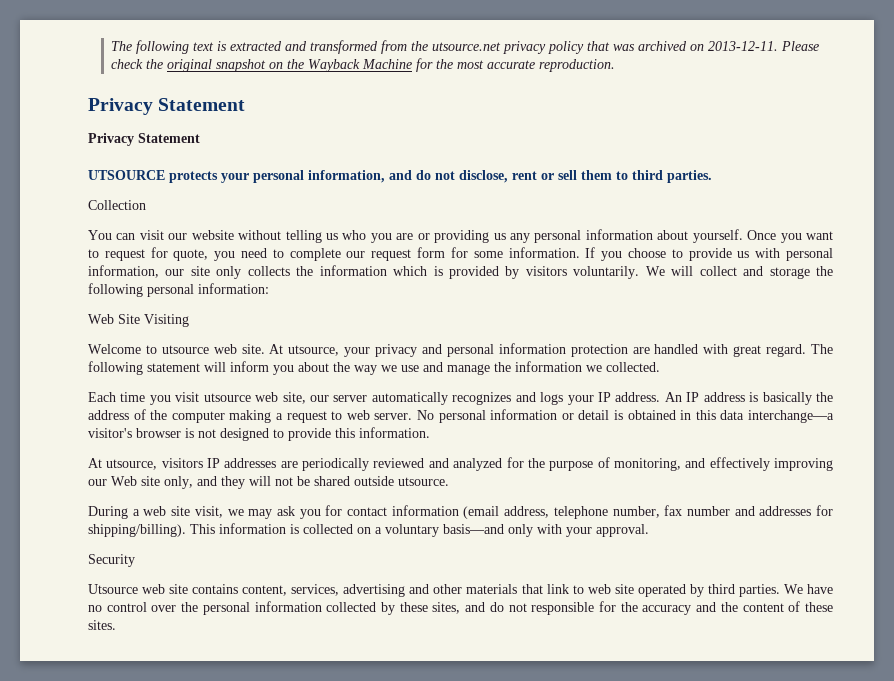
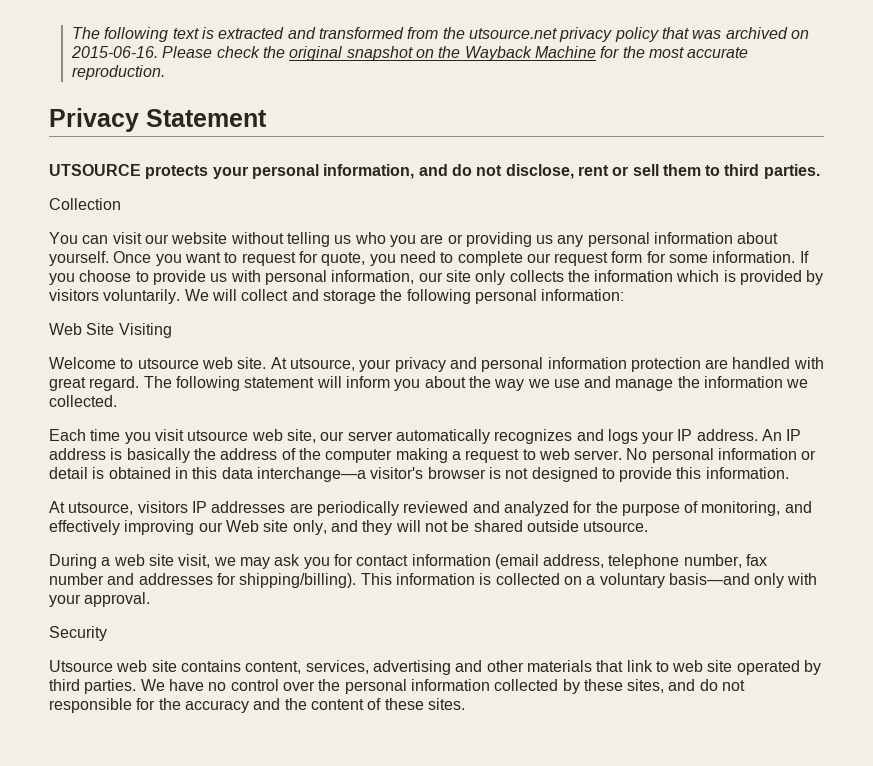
[708,41,779,51] 2013-12-11. -> [71,46,159,58] 2015-06-16.
[88,133,200,146] // Privacy Statement -> (267, 118) none

